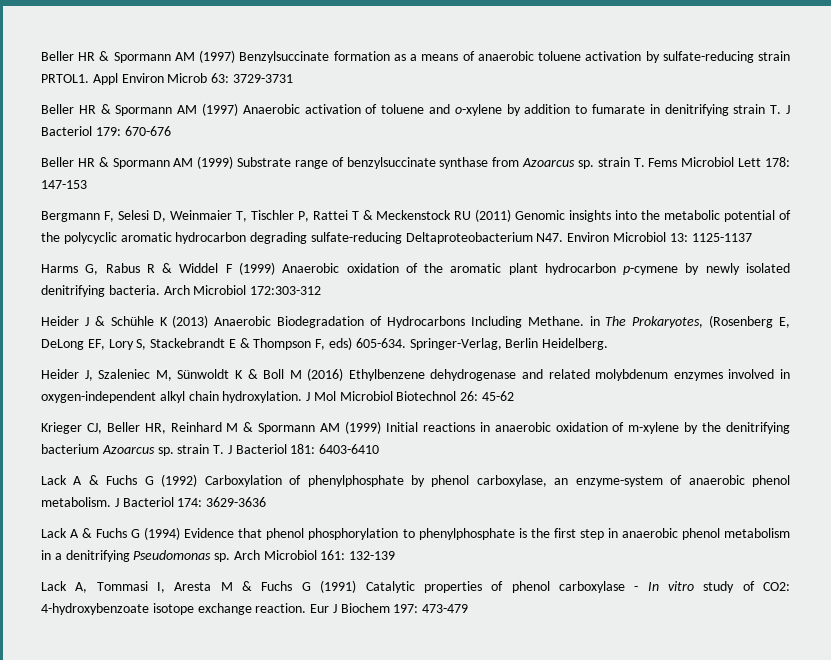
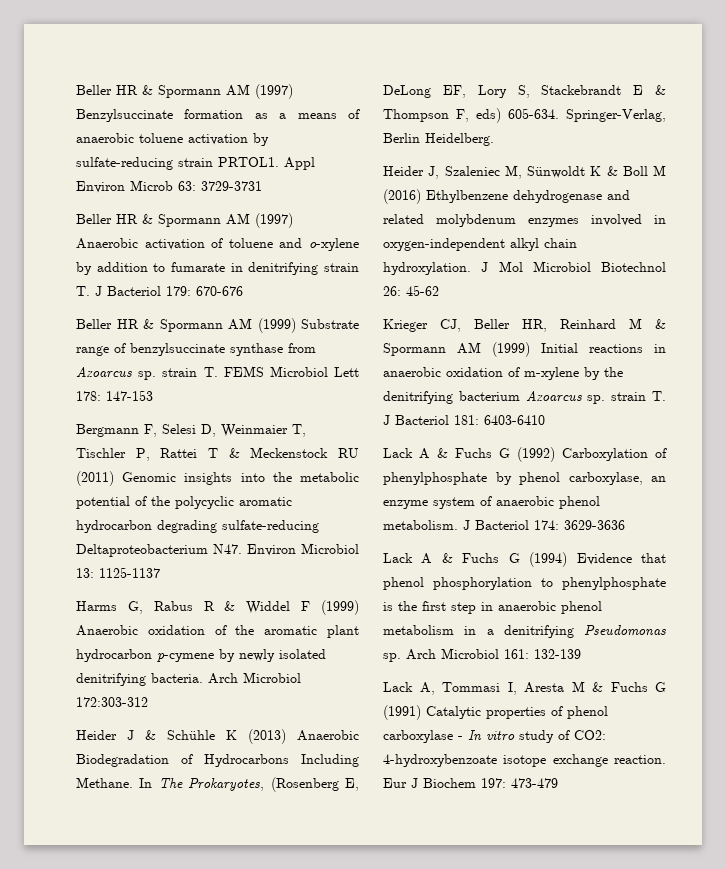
[648,158,678,167] Fems -> [223,366,264,377] FEMS
[589,316,600,326] in -> [139,778,153,788] In
[575,476,663,487] enzyme-system -> [383,497,475,509] enzyme system

